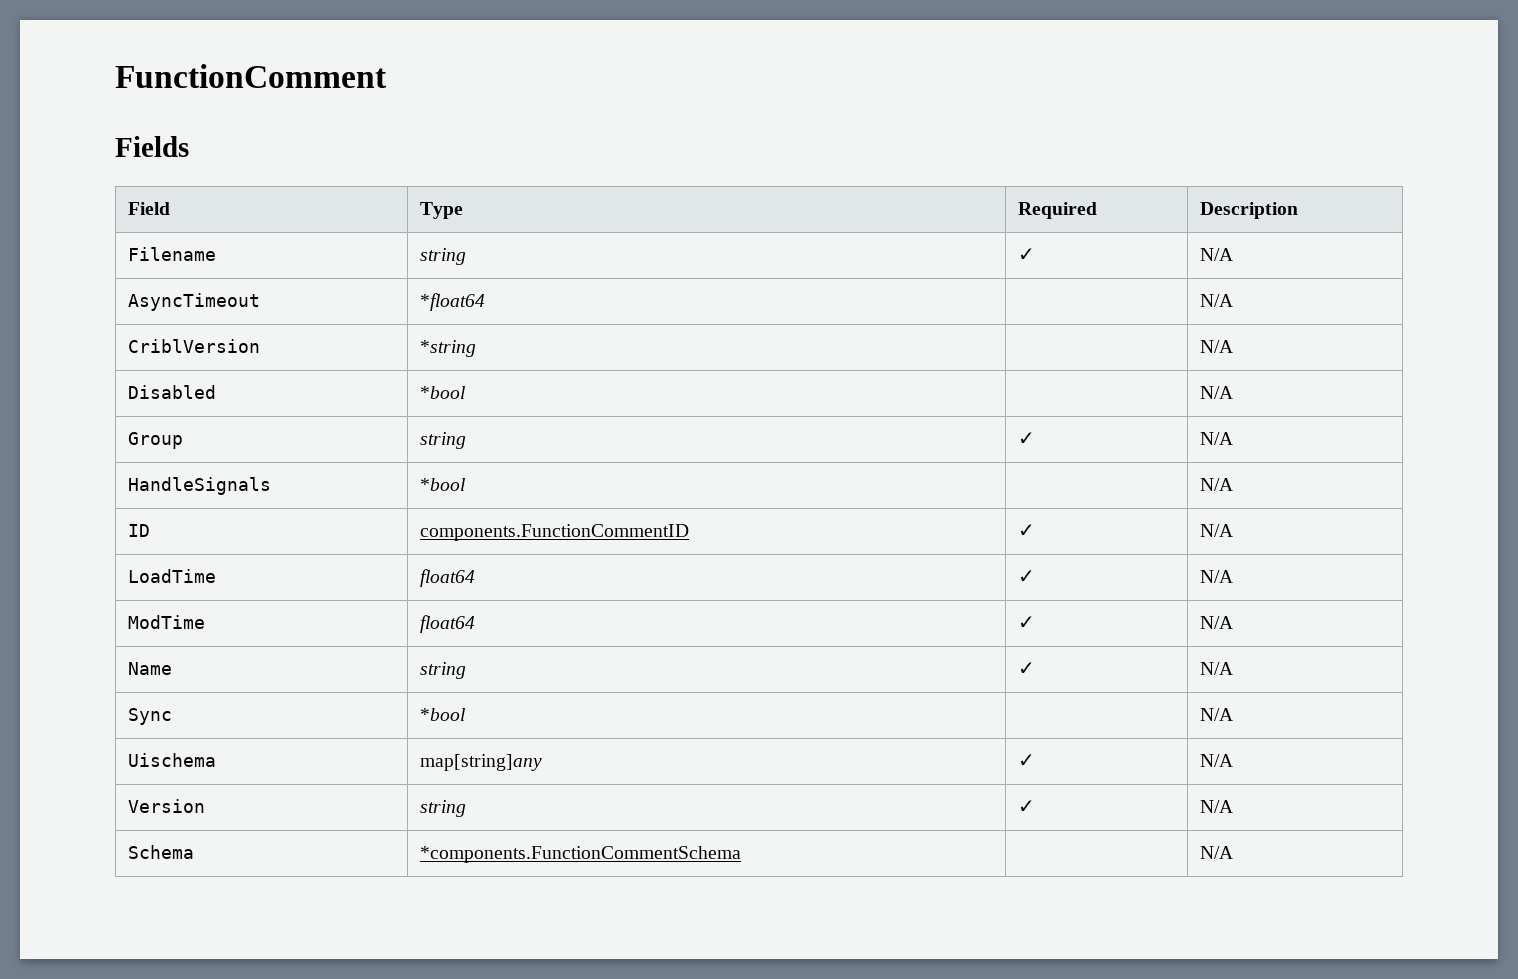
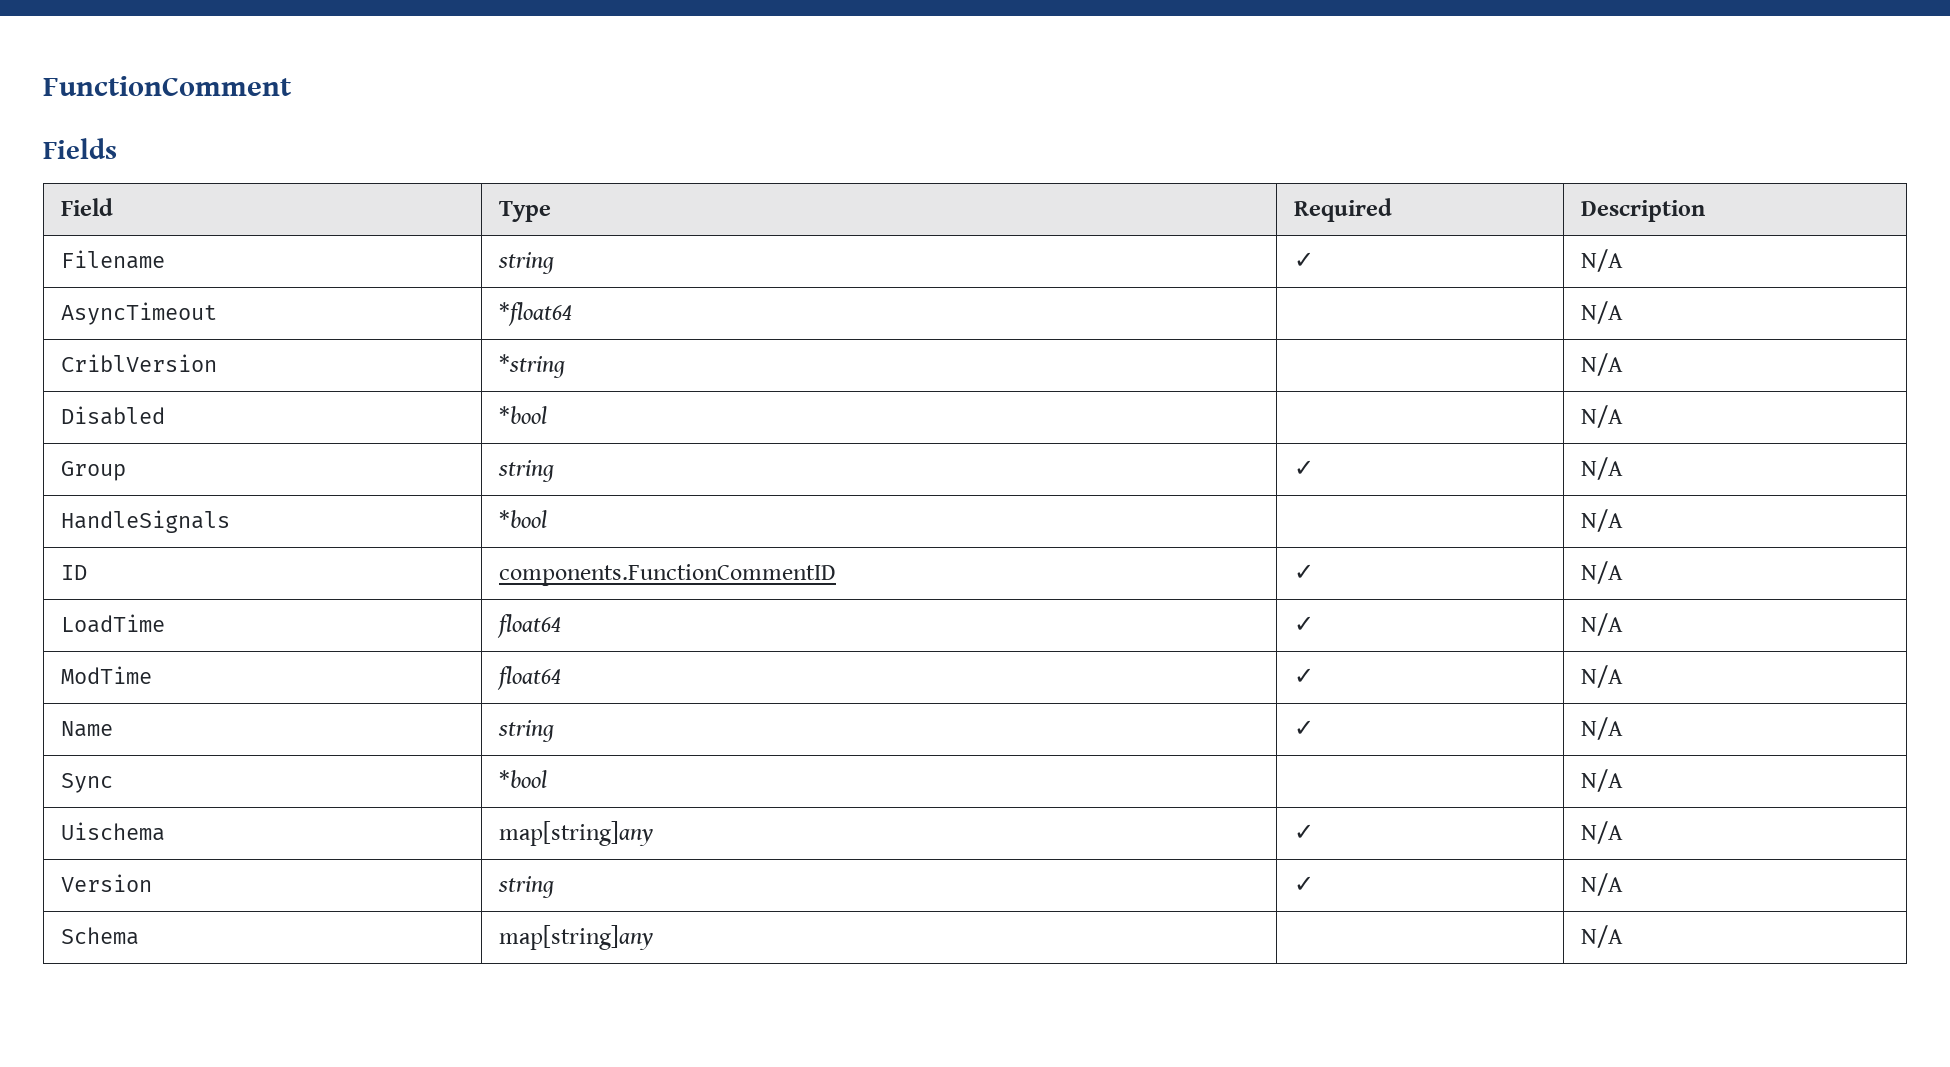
[419,846,741,863] *components.FunctionCommentSchema -> [499,925,654,950] map[string]any

